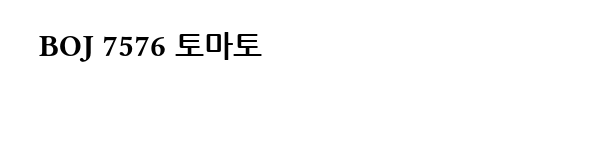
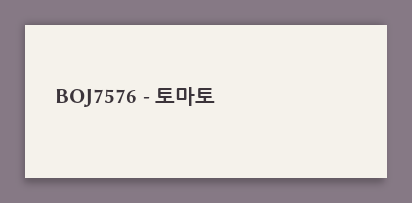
[39,36,167,62] BOJ 7576 -> [55,89,150,107] BOJ7576 -

